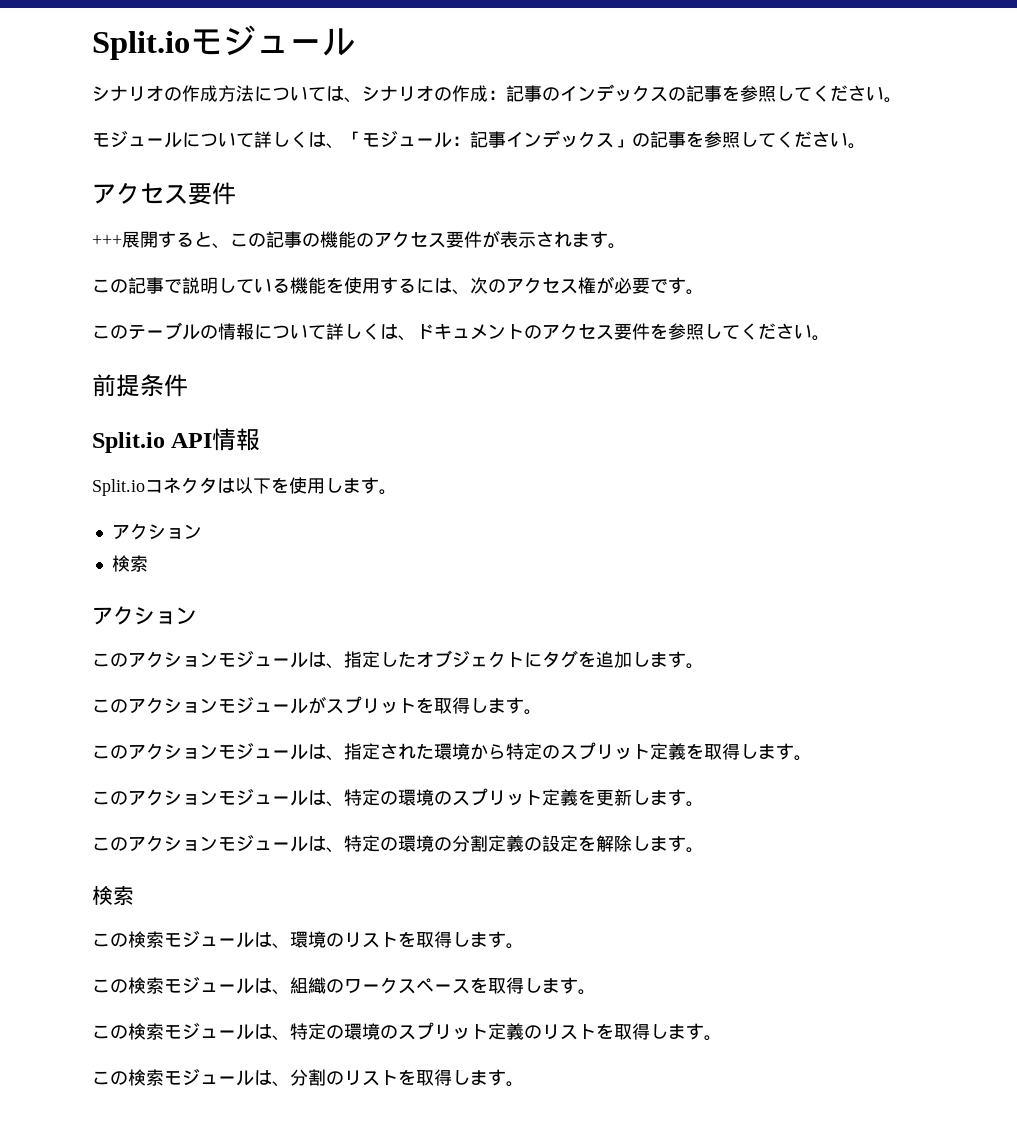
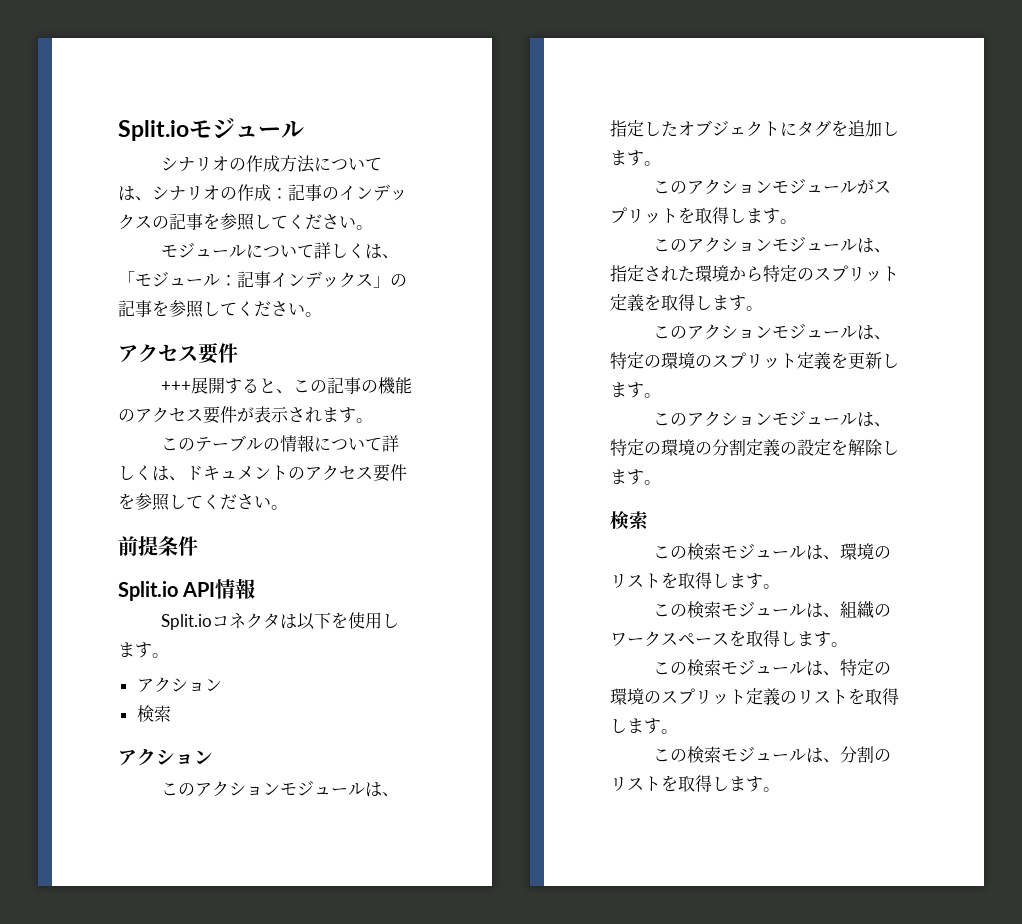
[92,276,704,295] // この記事で説明している機能を使用するには、次のアクセス権が必要です。 -> (373, 420) none

